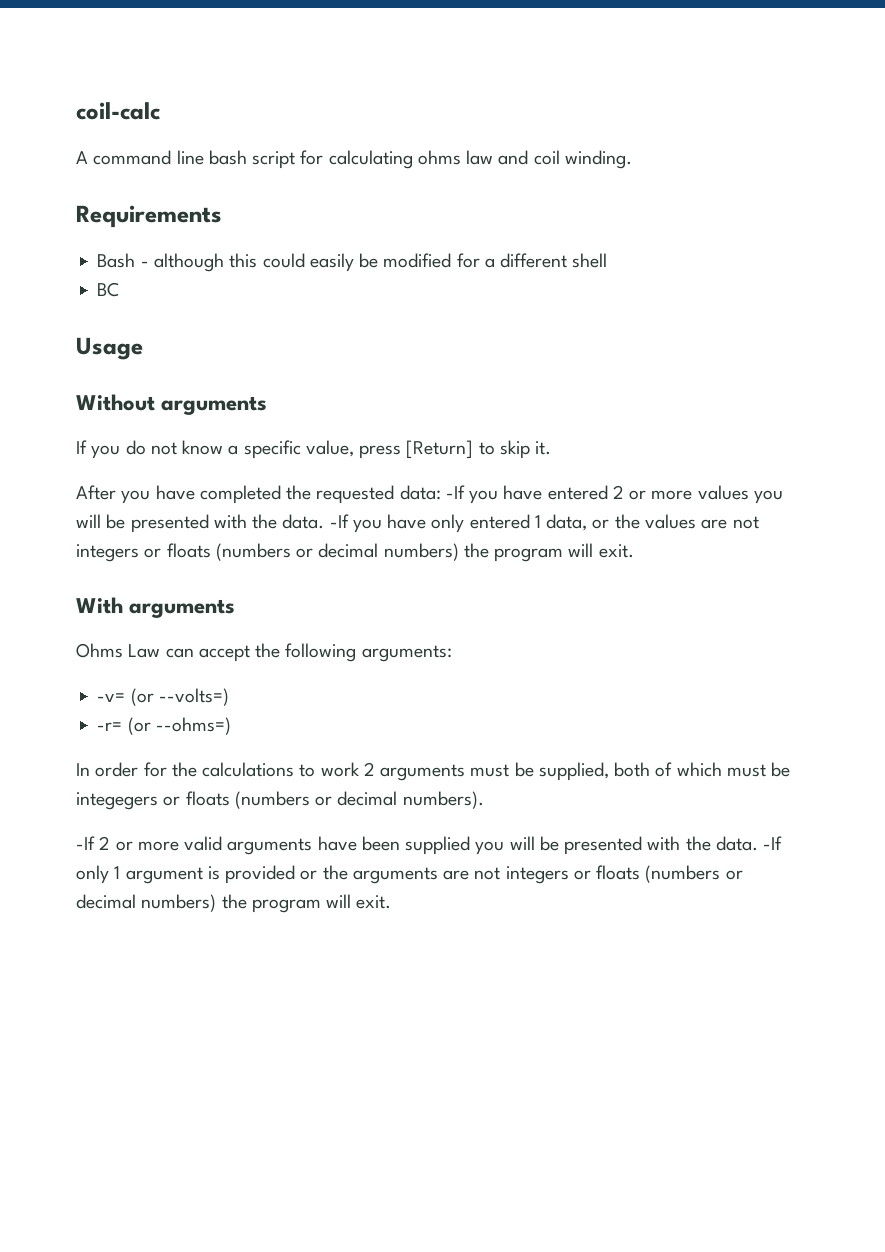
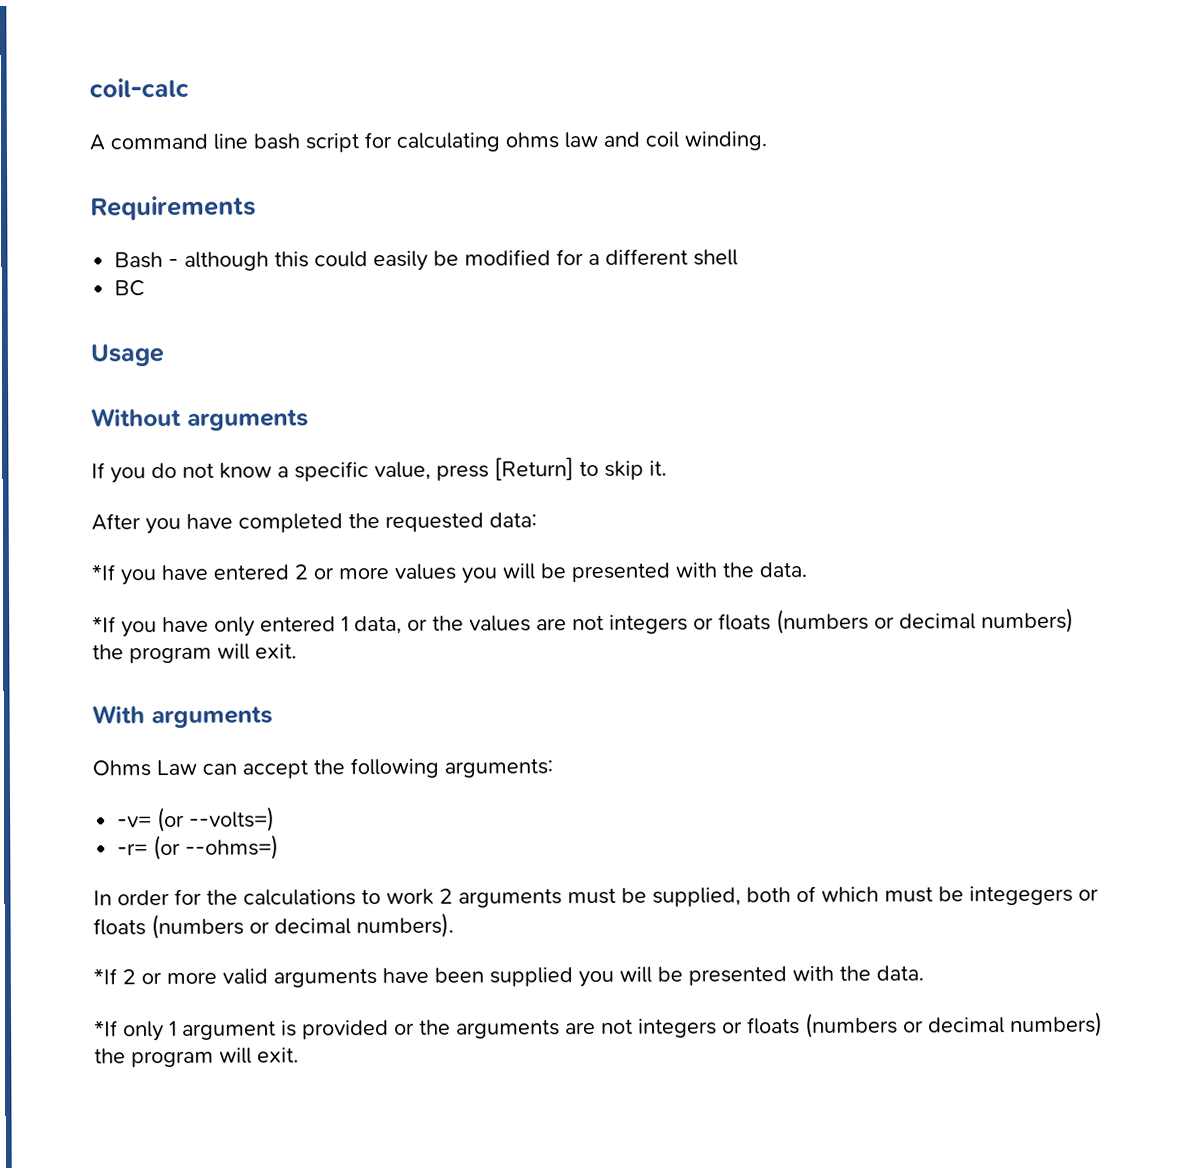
[445,485,465,499] -If -> [91,564,115,581] // *If
[329,514,349,528] -If -> [92,616,116,633] // *If
[76,836,95,850] -If -> [93,968,117,985] *If
[763,836,783,850] -If -> [94,1020,118,1037] // *If

